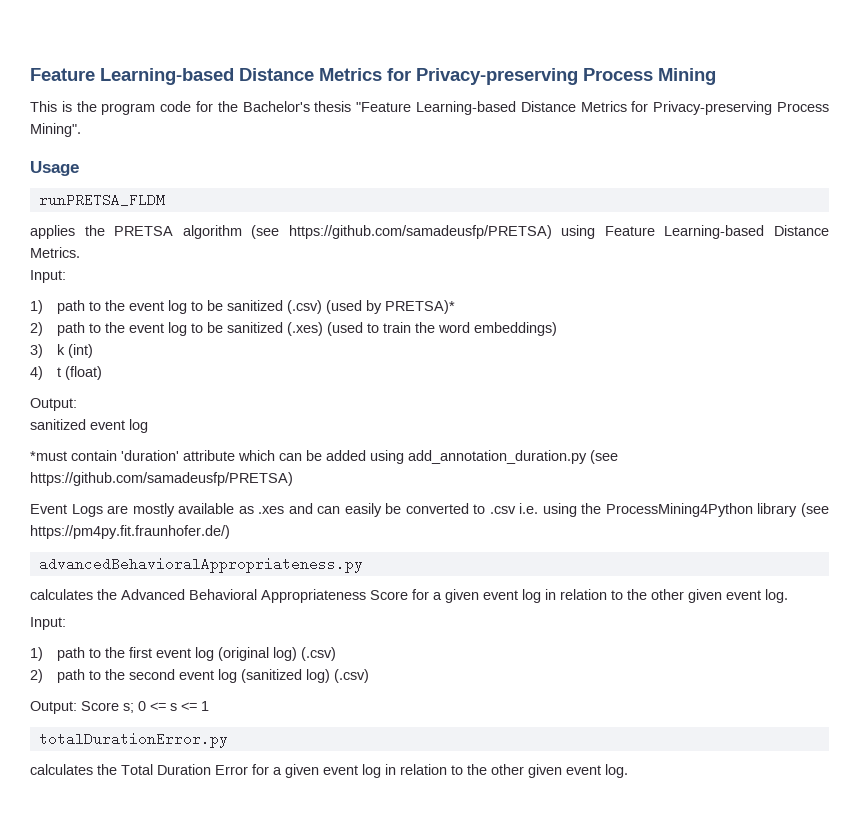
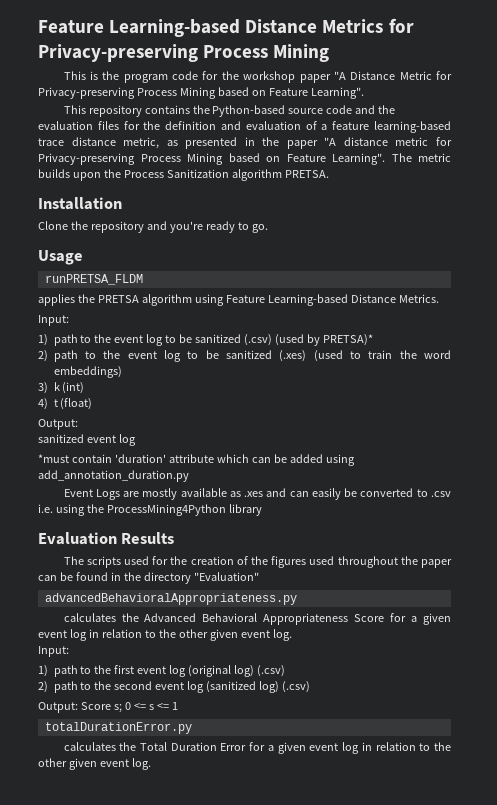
[242,101,829,115] [30,123,81,137] Bachelor's thesis "Feature Learning-based Distance Metrics for Privacy-preserving Process Mining". -> [243,71,453,83] [38,87,364,99] [63,105,396,117] [38,121,452,133] [38,137,452,149] [38,153,451,165] [38,169,329,181] [38,197,122,210] [38,221,268,233] workshop paper "A Distance Metric for Privacy-preserving Process Mining based on Feature Learning". // This repository contains the Python-based source code and the evaluation files for the definition and evaluation of a feature learning-based trace distance metric, as presented in the paper "A distance metric for Privacy-preserving Process Mining based on Feature Learning". The metric builds upon the Process Sanitization algorithm PRETSA. // Installation // Clone the repository and you're ready to go.
[251,225,552,239] (see https://github.com/samadeusfp/PRETSA) -> (192, 300) none
[590,450,618,464] [30,472,293,486] (see https://github.com/samadeusfp/PRETSA) -> (189, 476) none
[800,503,829,517] [30,525,230,539] (see https://pm4py.fit.fraunhofer.de/) -> [38,532,175,545] [63,556,452,568] [38,572,259,584] // Evaluation Results // The scripts used for the creation of the figures used throughout the paper can be found in the directory "Evaluation"

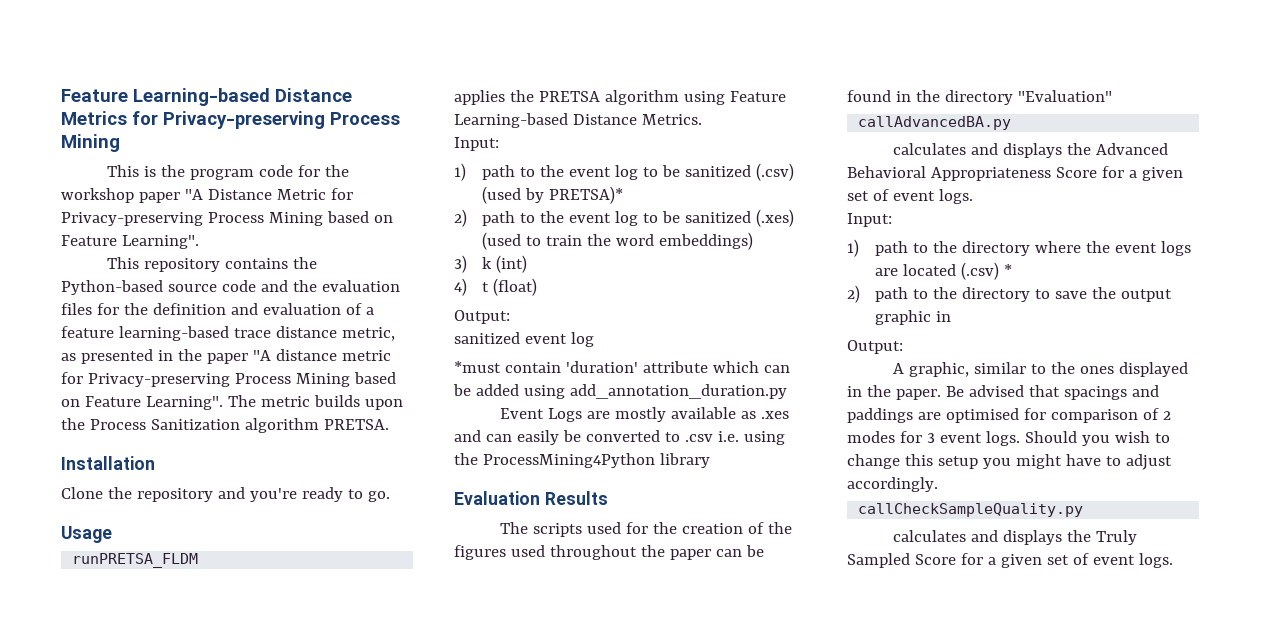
[44,593,297,605] [63,613,116,622] advancedBehavioralAppropriateness.py // calculates -> [858,116,1012,130] [892,143,1062,158] callAdvancedBA.py // calculates and displays
[38,629,292,641] [38,646,69,657] [38,665,286,677] [38,681,311,693] [38,702,178,713] [44,722,192,734] [63,742,452,754] [38,758,151,770] event log in relation to the other given event log. // Input: // 1) path to the first event log (original log) (.csv) // 2) path to the second event log (sanitized log) (.csv) // Output: Score s; 0 <= s <= 1 // totalDurationError.py // calculates the Total Duration Error for a given event log in relation to the other given event log. -> [847,189,973,204] [847,213,892,227] [847,239,1191,257] [874,262,1012,280] [847,285,1172,303] [874,310,951,325] [847,340,903,354] [892,362,1188,377] [847,385,1159,400] [847,408,1171,423] [847,431,1170,446] [847,454,1172,470] [847,477,938,492] [858,503,1084,517] [892,530,1137,545] [847,553,1173,568] set of event logs. // Input: // 1) path to the directory where the event logs are located (.csv) * // 2) path to the directory to save the output graphic in // Output: // A graphic, similar to the ones displayed in the paper. Be advised that spacings and paddings are optimised for comparison of 2 modes for 3 event logs. Should you wish to change this setup you might have to adjust accordingly. // callCheckSampleQuality.py // calculates and displays the Truly Sampled Score for a given set of event logs.

